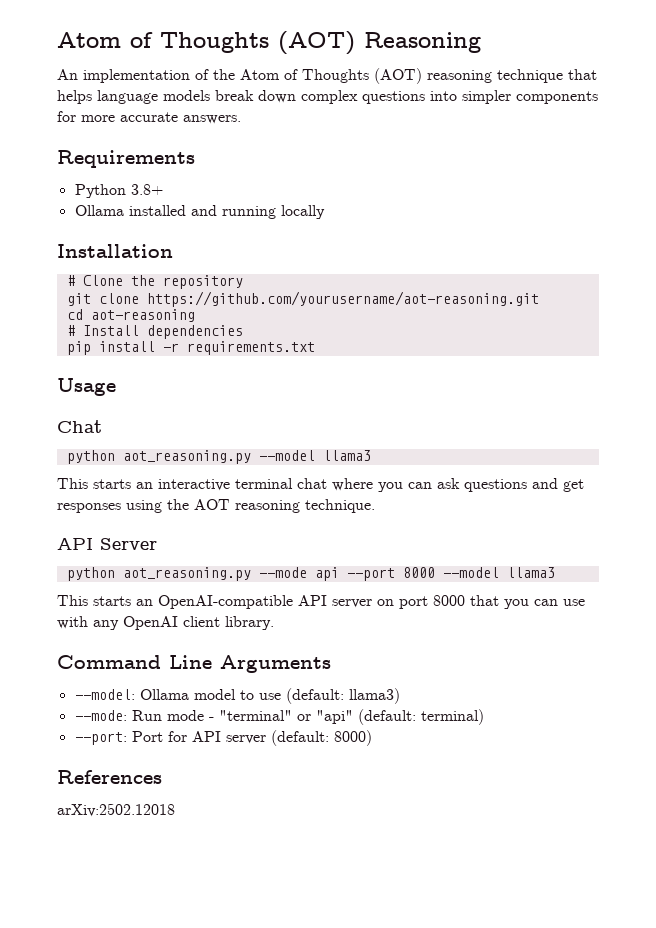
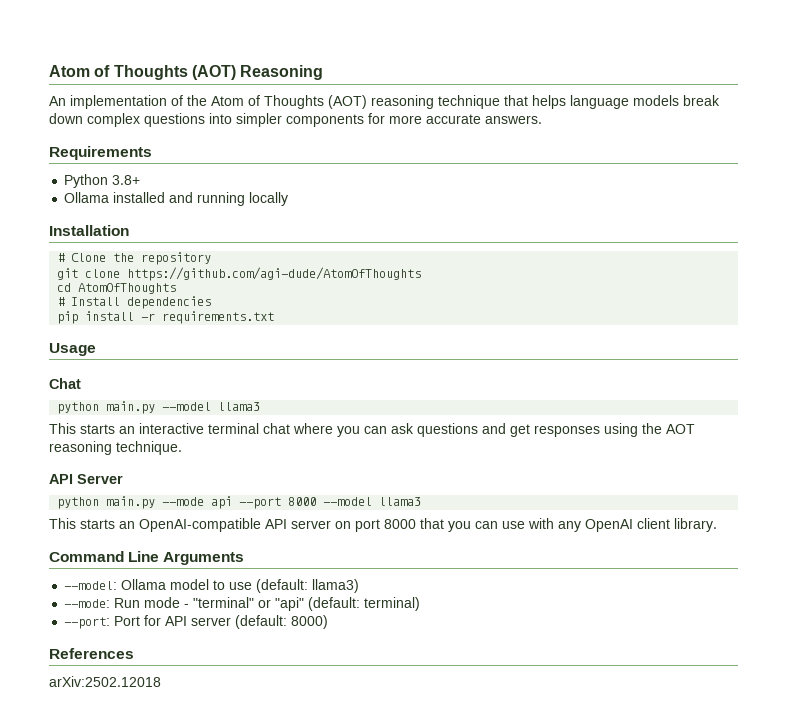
[146,291,539,307] https://github.com/yourusername/aot-reasoning.git -> [127,267,422,281] https://github.com/agi-dude/AtomOfThoughts
[90,309,195,322] aot-reasoning -> [78,283,177,294] AtomOfThoughts
[122,450,251,464] aot_reasoning.py -> [106,401,156,414] main.py
[122,567,251,581] aot_reasoning.py -> [106,496,156,509] main.py

